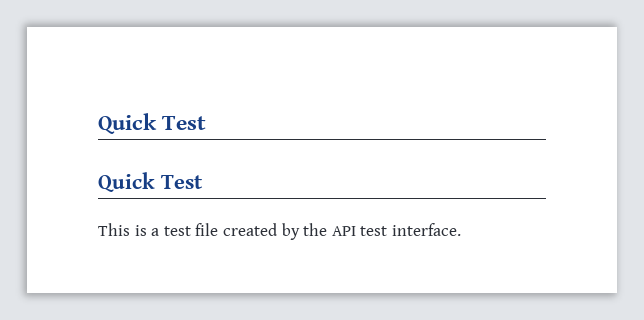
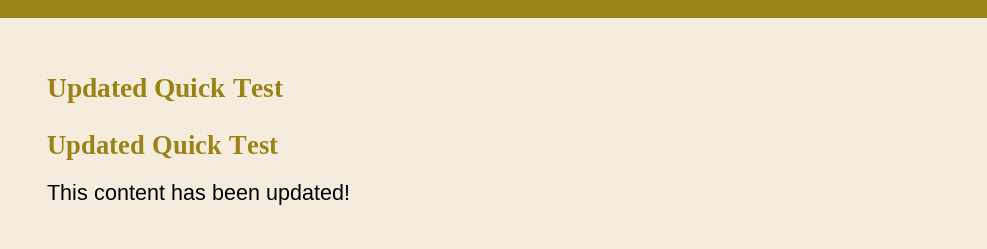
[98,113,207,134] Quick Test // -> [47,78,284,103] [47,135,145,160] Updated Quick Test // Updated
[134,223,461,240] is a test file created by the API test interface. -> [94,184,350,205] content has been updated!

